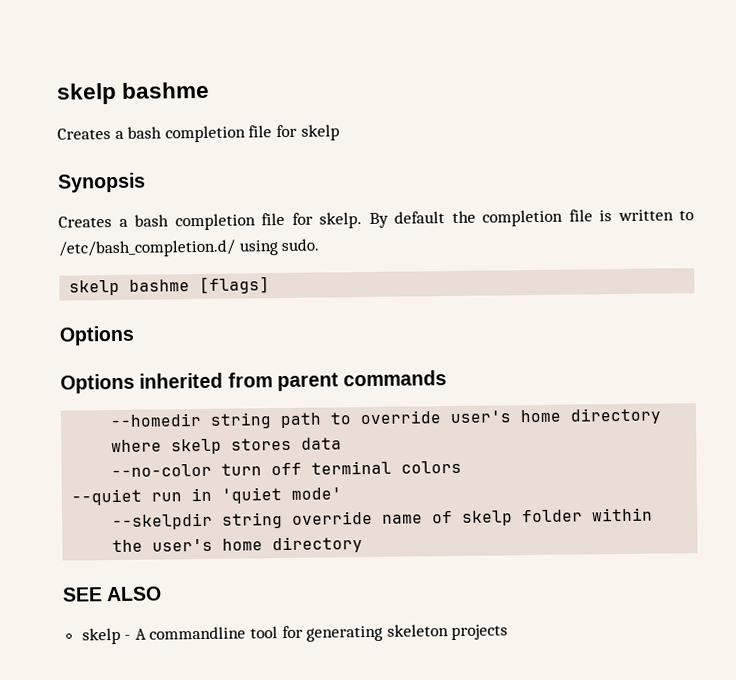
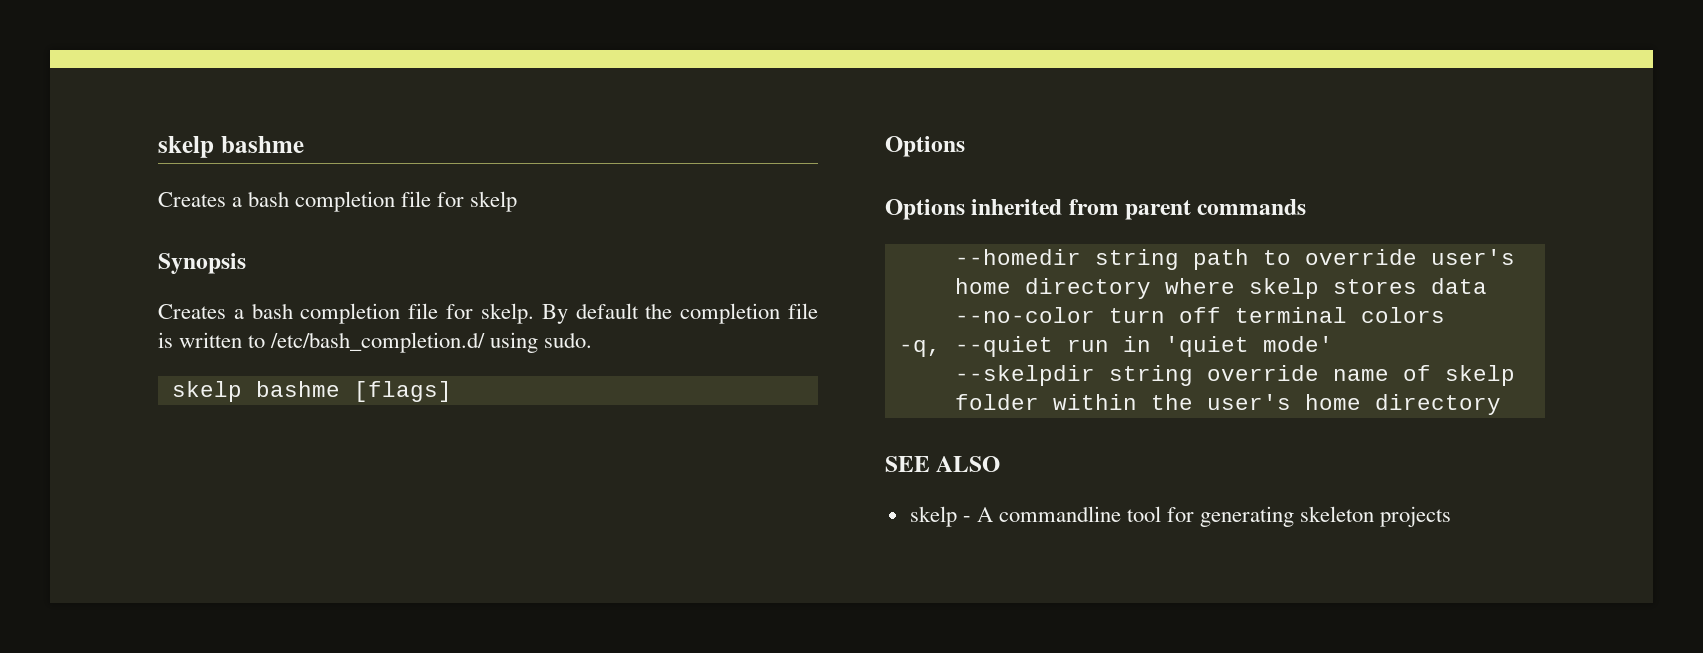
(463, 467) none -> [898,340,941,357] -q,

